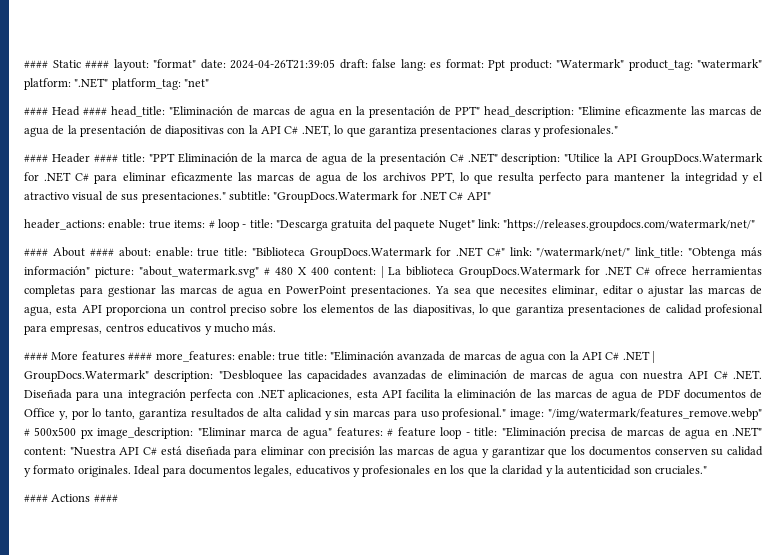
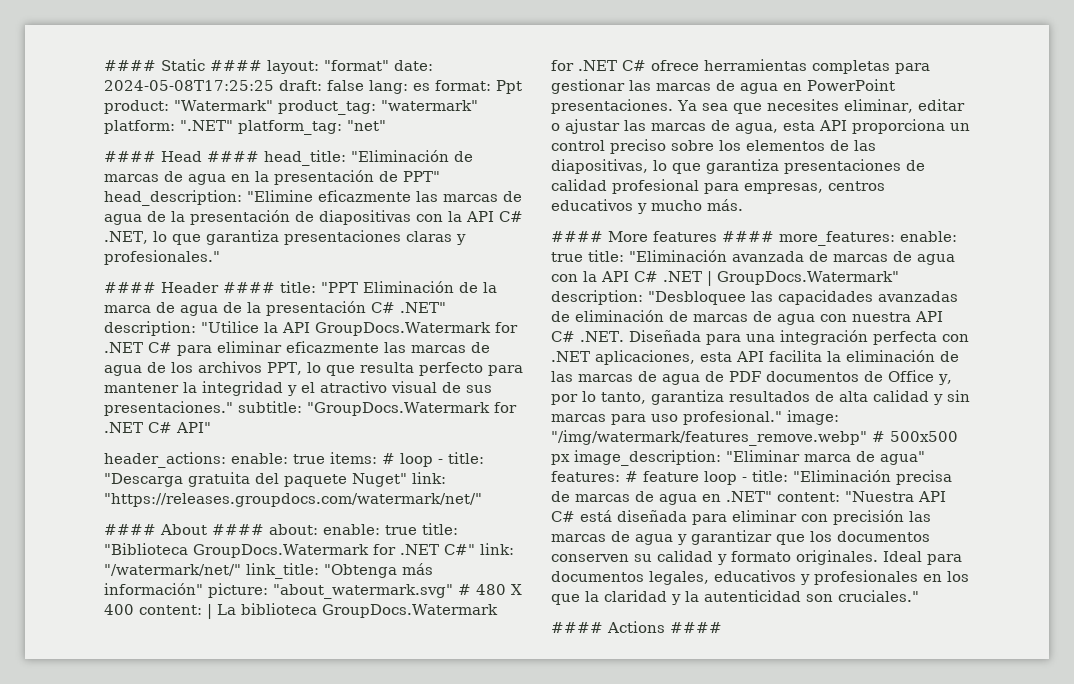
[230,59,335,69] 2024-04-26T21:39:05 -> [104,80,274,91] 2024-05-08T17:25:25

